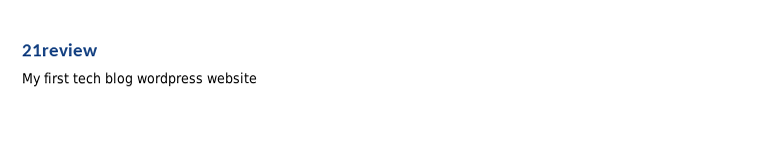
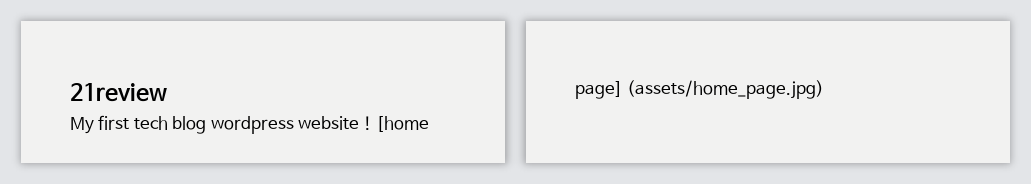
(258, 78) none -> [363,116,430,132] [575,80,825,99] ! [home page] (assets/home_page.jpg)

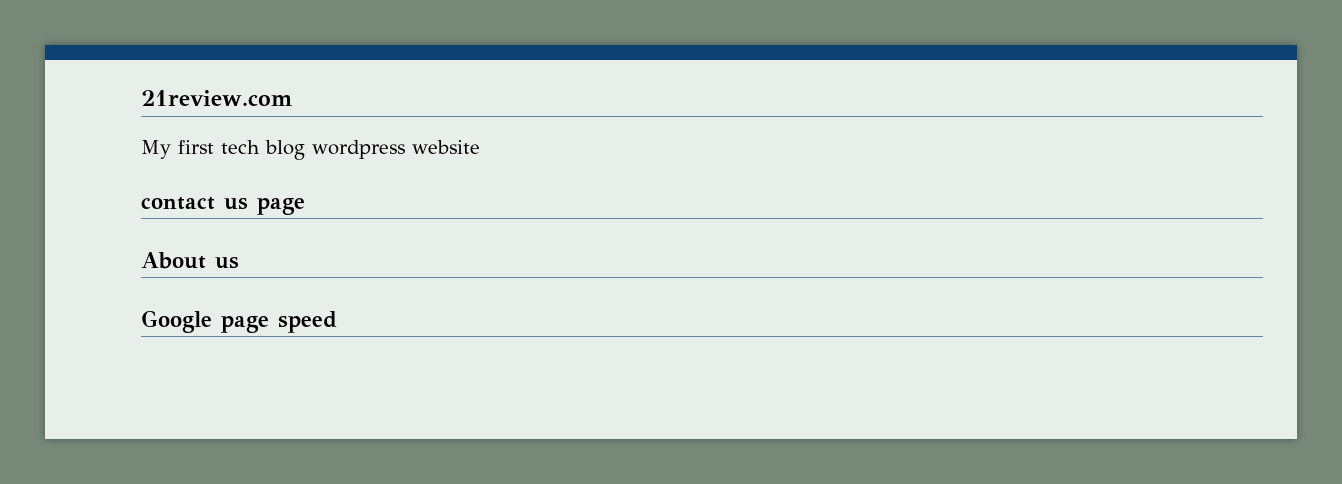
[70,83,167,102] 21review -> [141,90,293,106] 21review.com
[363,116,430,132] [575,80,825,99] ! [home page] (assets/home_page.jpg) -> [141,197,305,215] [141,252,239,269] [141,310,337,333] // contact us page // About us // Google page speed

